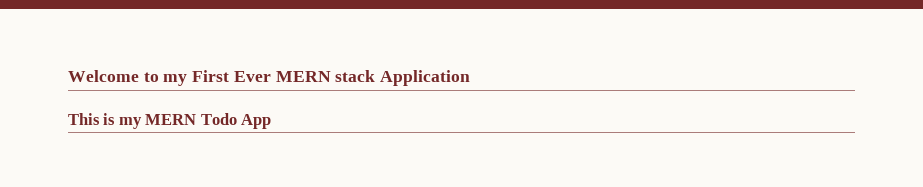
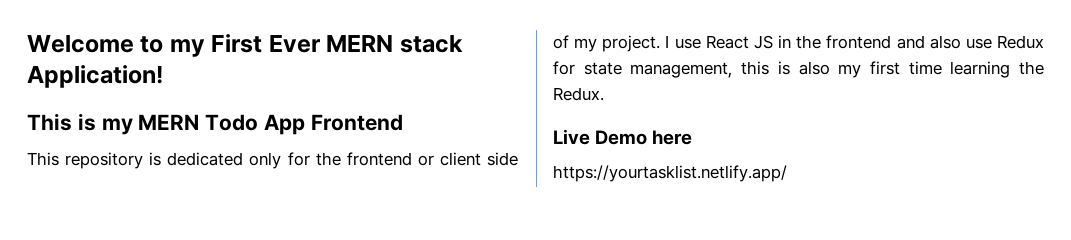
[380,70,471,86] Application -> [27,65,163,88] Application!
(272, 121) none -> [310,114,403,131] [27,152,519,169] [553,35,1044,52] [553,61,1044,78] [553,87,604,101] [553,129,693,145] [553,165,787,182] Frontend // This repository is dedicated only for the frontend or client side of my project. I use React JS in the frontend and also use Redux for state management, this is also my first time learning the Redux. // Live Demo here // https://yourtasklist.netlify.app/

